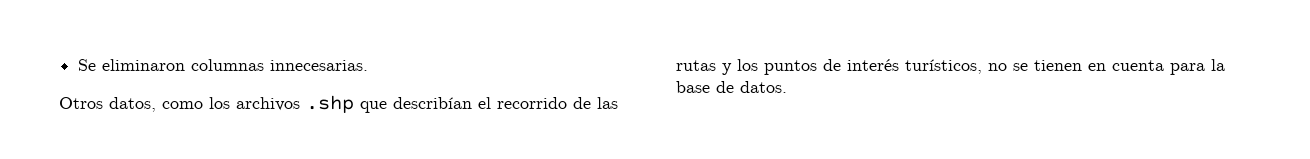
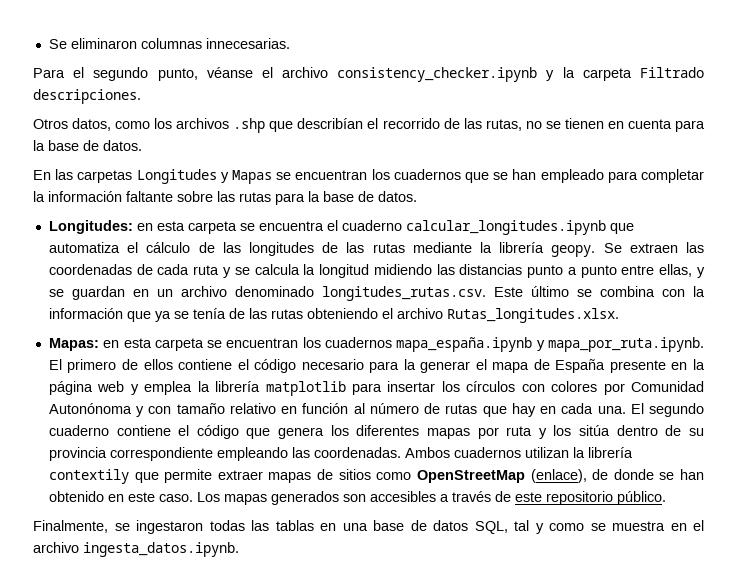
(369, 65) none -> [33,67,704,82] [33,89,141,104] // Para el segundo punto, véanse el archivo consistency_checker.ipynb y la carpeta Filtrado descripciones.
[676,59,982,75] rutas y los puntos de interés turísticos, -> [485,119,522,131] rutas,
(787, 87) none -> [33,169,704,184] [33,191,417,205] [48,220,634,235] [48,242,704,257] [48,264,705,278] [48,286,705,301] [48,308,619,323] [48,337,704,352] [48,359,705,373] [48,381,704,396] [48,403,705,417] [48,425,704,439] [48,447,633,461] [48,469,704,484] [48,491,666,505] [33,520,704,534] [33,542,239,557] // En las carpetas Longitudes y Mapas se encuentran los cuadernos que se han empleado para completar la información faltante sobre las rutas para la base de datos. // Longitudes: en esta carpeta se encuentra el cuaderno calcular_longitudes.ipynb que automatiza el cálculo de las longitudes de las rutas mediante la librería geopy. Se extraen las coordenadas de cada ruta y se calcula la longitud midiendo las distancias punto a punto entre ellas, y se guardan en un archivo denominado longitudes_rutas.csv. Este último se combina con la información que ya se tenía de las rutas obteniendo el archivo Rutas_longitudes.xlsx. // Mapas: en esta carpeta se encuentran los cuadernos mapa_españa.ipynb y mapa_por_ruta.ipynb. El primero de ellos contiene el código necesario para la generar el mapa de España presente en la página web y emplea la librería matplotlib para insertar los círculos con colores por Comunidad Autonónoma y con tamaño relativo en función al número de rutas que hay en cada una. El segundo cuaderno contiene el código que genera los diferentes mapas por ruta y los sitúa dentro de su provincia correspondiente empleando las coordenadas. Ambos cuadernos utilizan la librería contextily que permite extraer mapas de sitios como OpenStreetMap (enlace), de donde se han obtenido en este caso. Los mapas generados son accesibles a través de este repositorio público. // Finalmente, se ingestaron todas las tablas en una base de datos SQL, tal y como se muestra en el archivo ingesta_datos.ipynb.

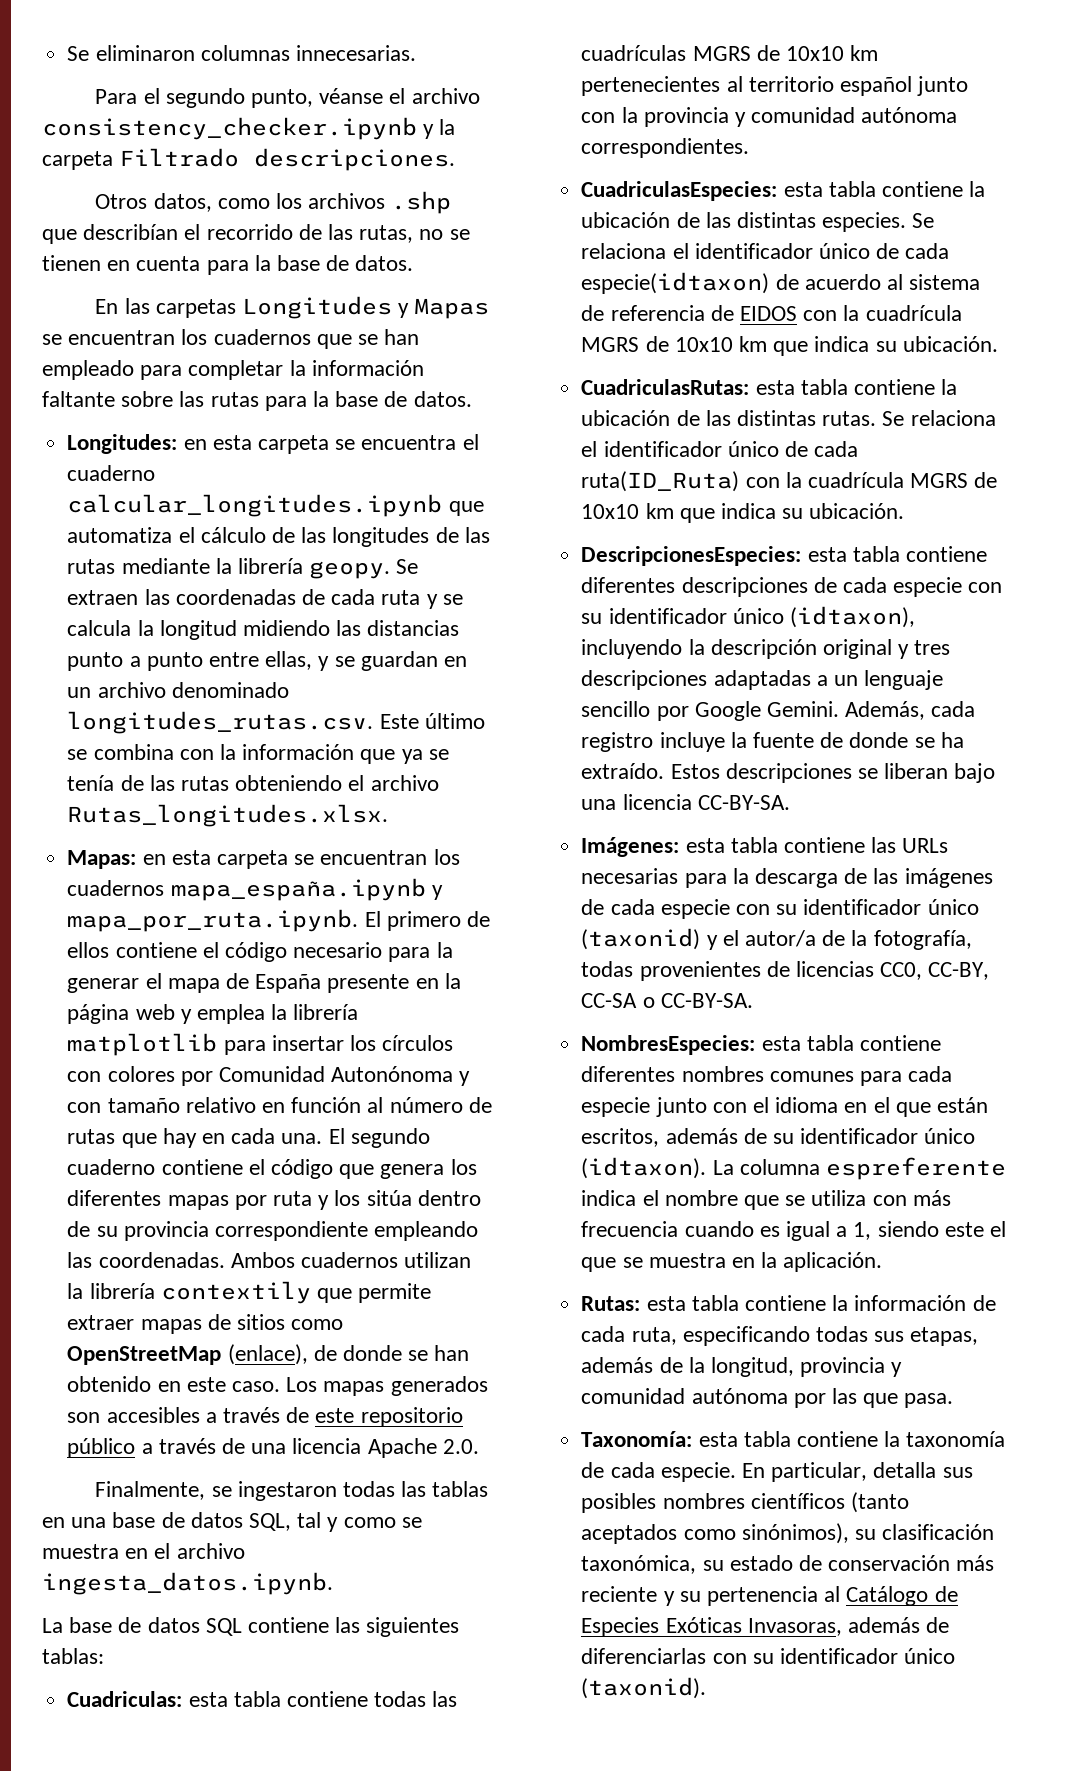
[616,491,666,505] público. -> [67,1438,479,1458] público a través de una licencia Apache 2.0.
(239, 549) none -> [42,1617,460,1637] [42,1648,104,1664] [67,1691,458,1707] [581,45,879,61] [581,76,969,96] [581,107,958,127] [581,138,750,158] [581,181,986,201] [581,212,935,232] [581,243,950,259] [581,272,981,294] [581,305,962,321] [581,336,998,356] [581,379,958,395] [581,410,996,426] [581,441,859,457] [581,471,998,492] [581,503,905,523] [581,546,987,566] [581,577,1003,597] [581,606,915,628] [581,639,951,659] [581,670,944,690] [581,701,976,721] [581,732,964,752] [581,763,996,783] [581,794,790,810] [581,837,949,857] [581,868,993,888] [581,899,979,919] [581,928,972,950] [581,961,990,981] [581,993,753,1008] [581,1035,941,1055] [581,1066,953,1086] [581,1097,988,1117] [581,1128,976,1147] [581,1157,1006,1180] [581,1190,951,1210] [581,1221,1006,1241] [581,1252,883,1272] [581,1295,996,1311] [581,1326,979,1346] [581,1357,903,1377] [581,1388,954,1408] [581,1431,1006,1447] [581,1462,973,1482] [581,1492,909,1513] [581,1523,995,1544] [581,1555,995,1574] [581,1586,958,1606] [581,1617,950,1637] [581,1648,956,1664] [581,1677,707,1699] // La base de datos SQL contiene las siguientes tablas: // Cuadriculas: esta tabla contiene todas las cuadrículas MGRS de 10x10 km pertenecientes al territorio español junto con la provincia y comunidad autónoma correspondientes. // CuadriculasEspecies: esta tabla contiene la ubicación de las distintas especies. Se relaciona el identificador único de cada especie(idtaxon) de acuerdo al sistema de referencia de EIDOS con la cuadrícula MGRS de 10x10 km que indica su ubicación. // CuadriculasRutas: esta tabla contiene la ubicación de las distintas rutas. Se relaciona el identificador único de cada ruta(ID_Ruta) con la cuadrícula MGRS de 10x10 km que indica su ubicación. // DescripcionesEspecies: esta tabla contiene diferentes descripciones de cada especie con su identificador único (idtaxon), incluyendo la descripción original y tres descripciones adaptadas a un lenguaje sencillo por Google Gemini. Además, cada registro incluye la fuente de donde se ha extraído. Estos descripciones se liberan bajo una licencia CC-BY-SA. // Imágenes: esta tabla contiene las URLs necesarias para la descarga de las imágenes de cada especie con su identificador único (taxonid) y el autor/a de la fotografía, todas provenientes de licencias CC0, CC-BY, CC-SA o CC-BY-SA. // NombresEspecies: esta tabla contiene diferentes nombres comunes para cada especie junto con el idioma en el que están escritos, además de su identificador único (idtaxon). La columna espreferente indica el nombre que se utiliza con más frecuencia cuando es igual a 1, siendo este el que se muestra en la aplicación. // Rutas: esta tabla contiene la información de cada ruta, especificando todas sus etapas, además de la longitud, provincia y comunidad autónoma por las que pasa. // Taxonomía: esta tabla contiene la taxonomía de cada especie. En particular, detalla sus posibles nombres científicos (tanto aceptados como sinónimos), su clasificación taxonómica, su estado de conservación más reciente y su pertenencia al Catálogo de Especies Exóticas Invasoras, además de diferenciarlas con su identificador único (taxonid).

